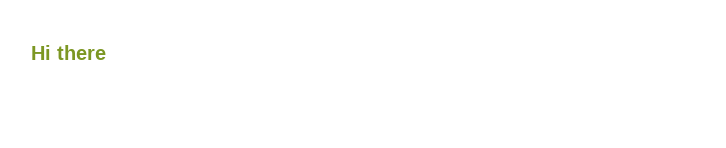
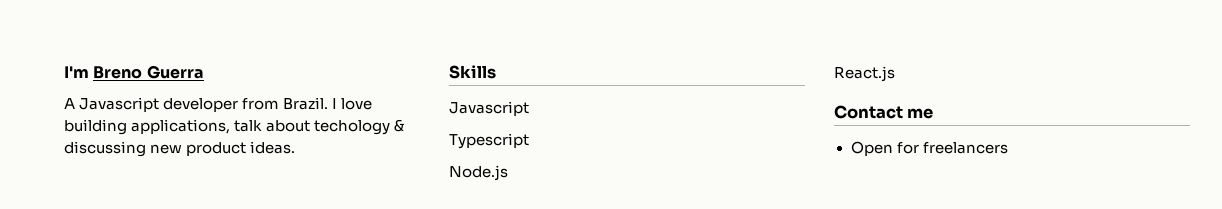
[31,45,106,60] Hi there -> [64,65,204,79] [64,97,373,112] [64,119,405,135] [64,141,296,157] [449,65,496,79] [449,101,529,116] [449,133,529,149] [449,165,508,181] [834,66,895,82] [834,105,934,119] [850,141,1008,156] I'm Breno Guerra // A Javascript developer from Brazil. I love building applications, talk about techology & discussing new product ideas. // Skills // Javascript // Typescript // Node.js // React.js // Contact me // Open for freelancers

